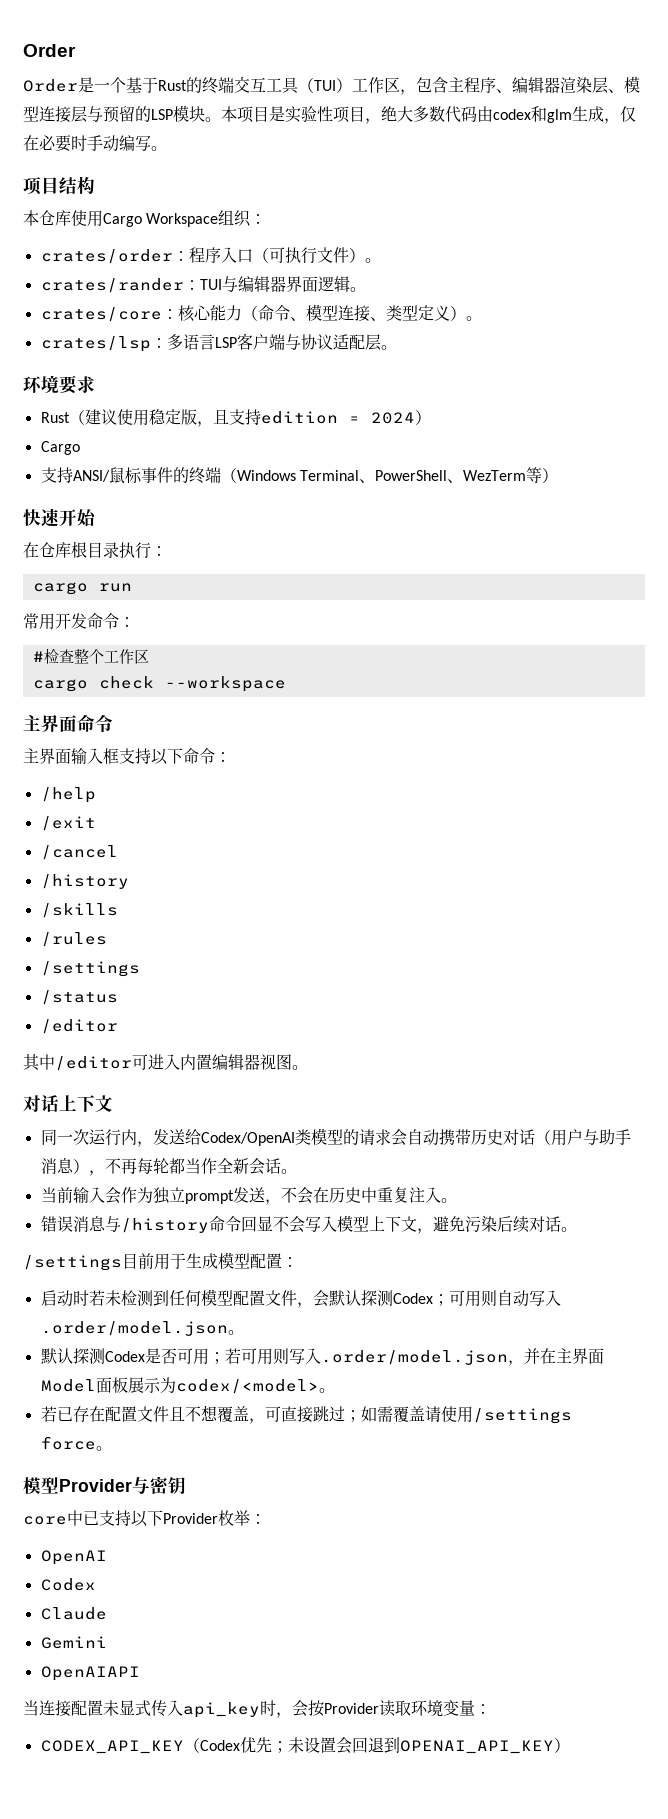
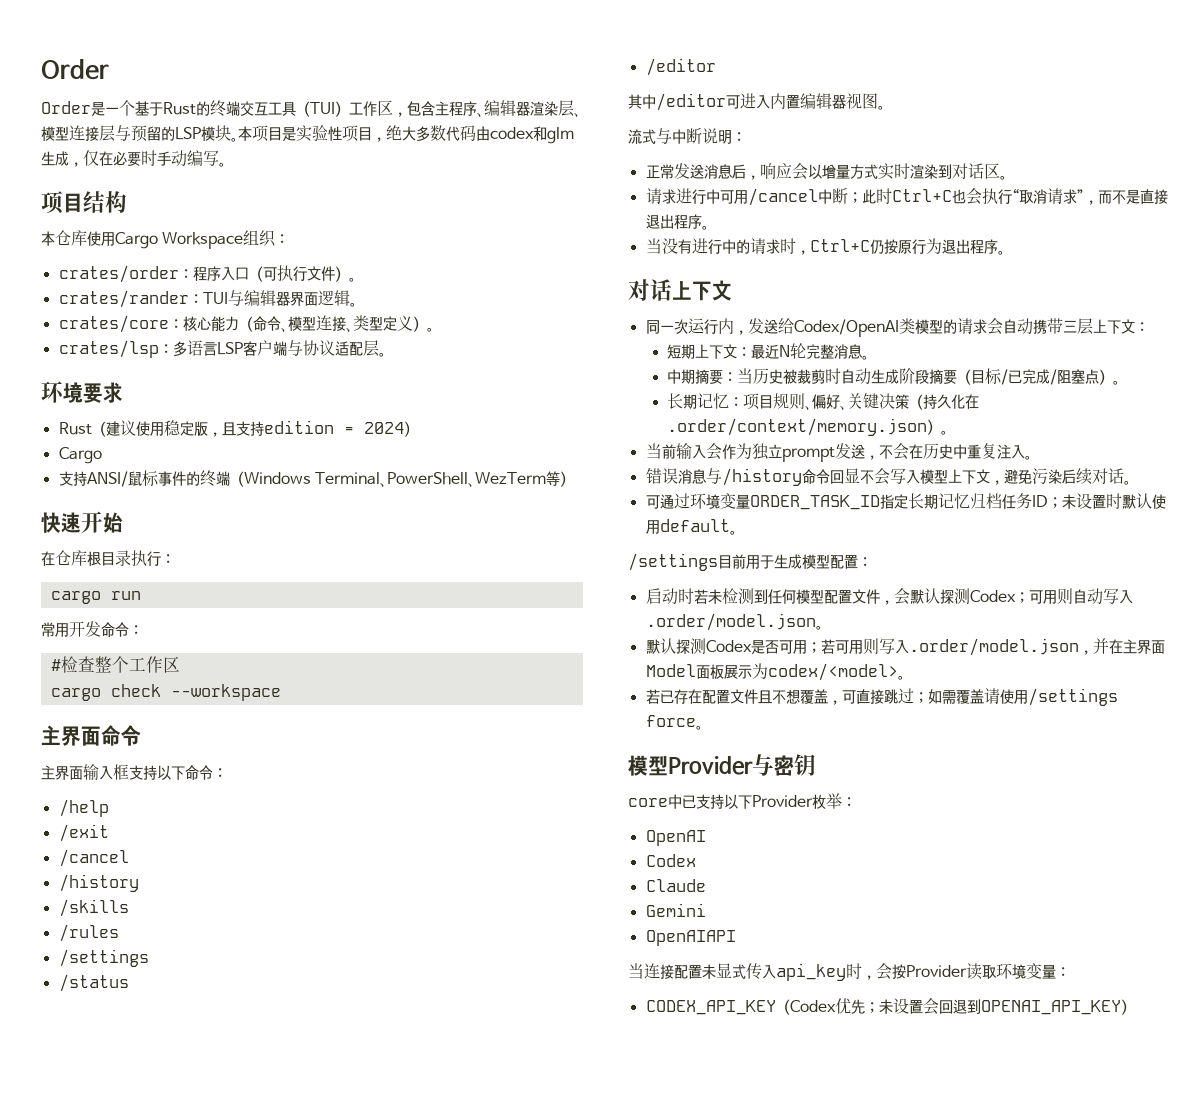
(308, 1067) none -> [628,128,746,145] [645,163,1007,180] [645,188,1168,206] [645,214,709,230] [645,238,1005,255] // 流式与中断说明： // 正常发送消息后，响应会以增量方式实时渲染到对话区。 // 请求进行中可用/cancel中断；此时Ctrl+C也会执行“取消请求”，而不是直接退出程序。 // 当没有进行中的请求时，Ctrl+C仍按原行为退出程序。
[470,1129,631,1146] [40,1158,281,1176] 历史对话（用户与助手消息），不再每轮都当作全新会话 -> [1062,318,1149,335] [666,343,869,360] [666,368,1120,385] [666,393,979,410] [666,418,941,436] 三层上下文： // 短期上下文：最近N轮完整消息。 // 中期摘要：当历史被裁剪时自动生成阶段摘要（目标/已完成/阻塞点）。 // 长期记忆：项目规则、偏好、关键决策（持久化在.order/context/memory.json）
(577, 1229) none -> [645,493,1166,510] [645,519,737,535] // 可通过环境变量ORDER_TASK_ID指定长期记忆归档任务ID；未设置时默认使用default。

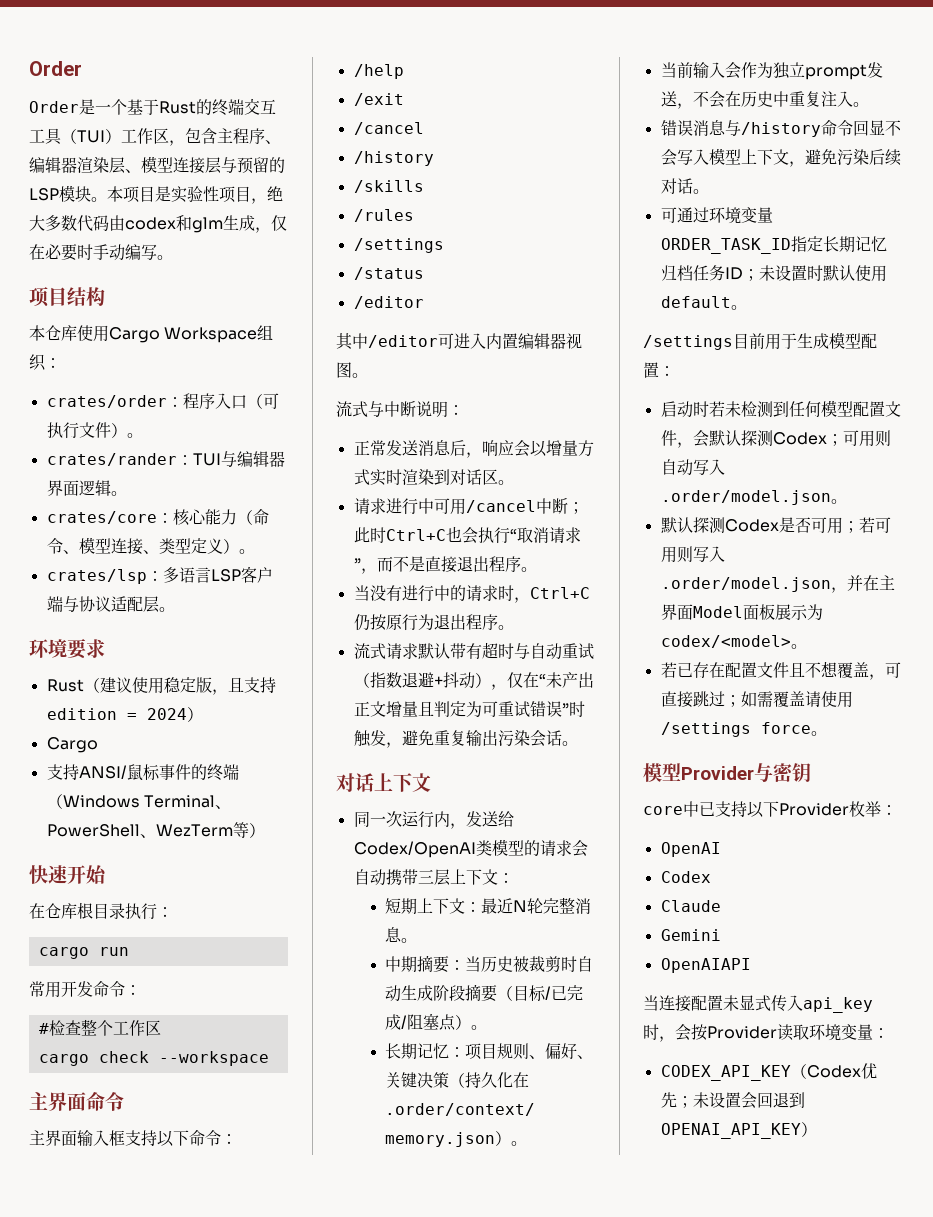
(1005, 252) none -> [353,642,594,660] [353,672,594,690] [353,701,585,718] [353,730,578,748] // 流式请求默认带有超时与自动重试（指数退避+抖动），仅在“未产出正文增量且判定为可重试错误”时触发，避免重复输出污染会话。

